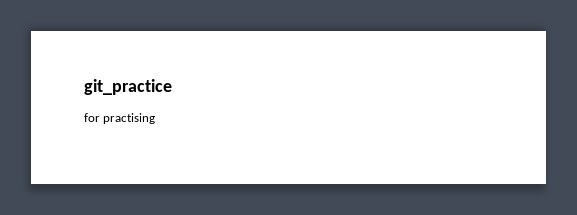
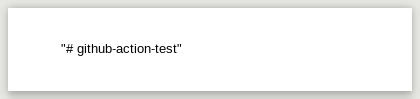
[84,79,172,95] [84,113,156,124] git_practice // for practising -> [61,44,182,56] "# github-action-test"

